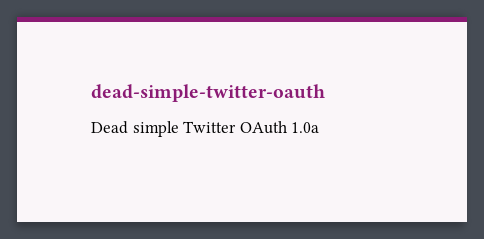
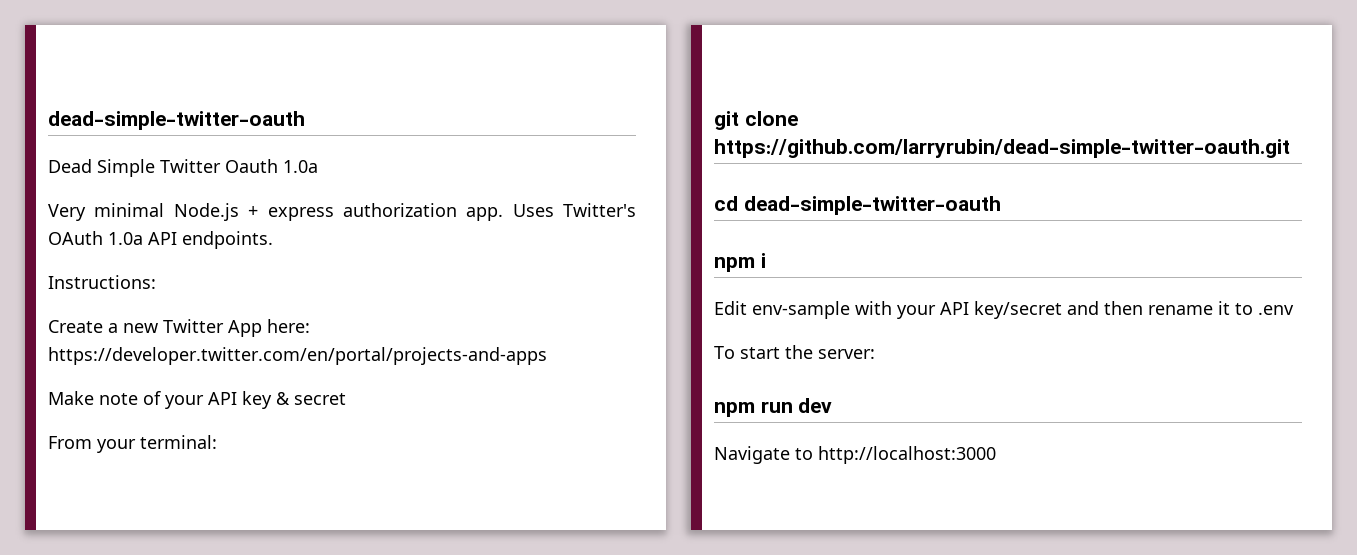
[132,121,320,137] simple Twitter OAuth 1.0a -> [97,159,318,177] [48,203,636,221] [48,231,273,249] [48,275,156,289] [48,319,310,337] [48,347,547,365] [48,391,346,409] [48,435,217,453] [714,111,798,130] [714,139,1290,158] [714,196,1001,215] [714,253,766,272] [714,301,1294,319] [714,345,875,359] [714,398,833,417] [714,446,996,464] Simple Twitter Oauth 1.0a // Very minimal Node.js + express authorization app. Uses Twitter's OAuth 1.0a API endpoints. // Instructions: // Create a new Twitter App here: https://developer.twitter.com/en/portal/projects-and-apps // Make note of your API key & secret // From your terminal: // git clone https://github.com/larryrubin/dead-simple-twitter-oauth.git // cd dead-simple-twitter-oauth // npm i // Edit env-sample with your API key/secret and then rename it to .env // To start the server: // npm run dev // Navigate to http://localhost:3000

